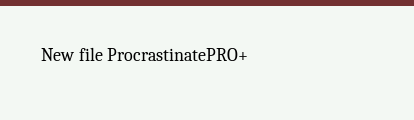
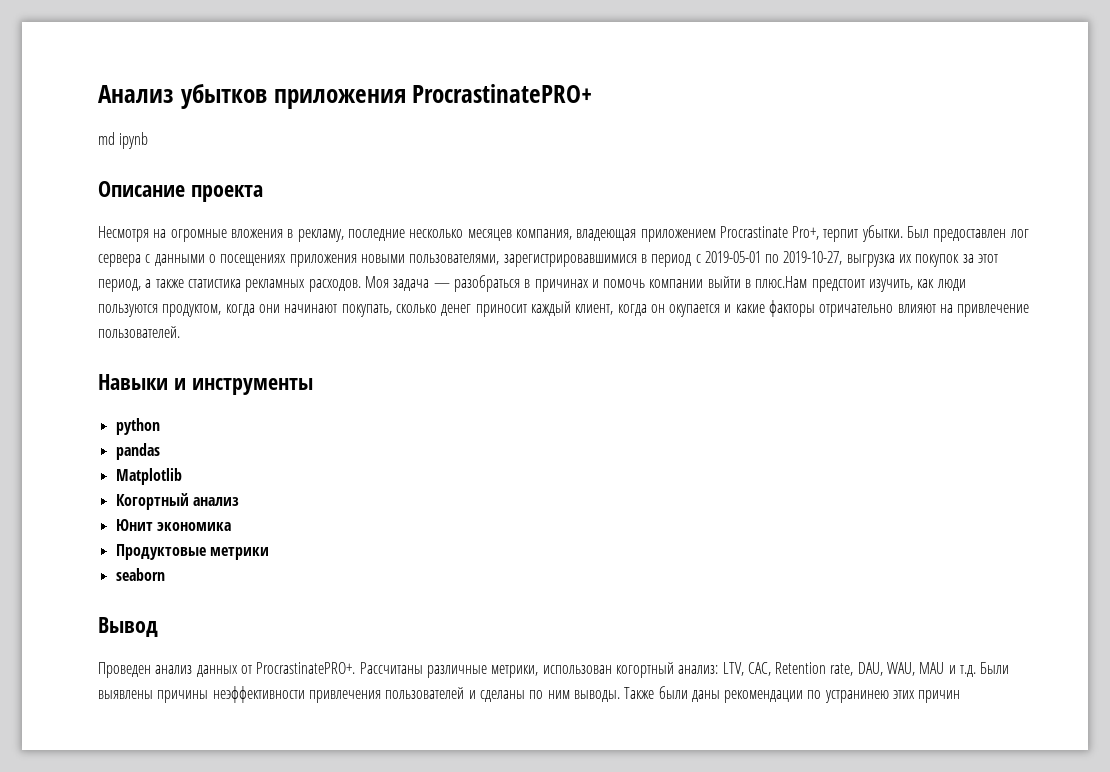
[41,47,249,61] New file ProcrastinatePRO+ -> [98,84,593,109] [98,132,149,149] [98,181,263,202] [98,225,1029,242] [98,251,999,267] [98,275,966,292] [98,300,1030,317] [98,326,180,338] [98,374,313,395] [115,418,160,435] [115,443,160,460] [115,468,182,485] [115,493,239,510] [115,519,231,531] [115,544,269,560] [115,568,165,581] [98,617,158,637] [98,662,1010,678] [98,686,961,703] Анализ убытков приложения ProcrastinatePRO+ // md ipynb // Описание проекта // Несмотря на огромные вложения в рекламу, последние несколько месяцев компания, владеющая приложением Procrastinate Pro+, терпит убытки. Был предоставлен лог сервера с данными о посещениях приложения новыми пользователями, зарегистрировавшимися в период с 2019-05-01 по 2019-10-27, выгрузка их покупок за этот период, а также статистика рекламных расходов. Моя задача — разобраться в причинах и помочь компании выйти в плюс.Нам предстоит изучить, как люди пользуются продуктом, когда они начинают покупать, сколько денег приносит каждый клиент, когда он окупается и какие факторы отричательно влияют на привлечение пользователей. // Навыки и инструменты // python // pandas // Matplotlib // Когортный анализ // Юнит экономика // Продуктовые метрики // seaborn // Вывод // Проведен анализ данных от ProcrastinatePRO+. Рассчитаны различные метрики, использован когортный анализ: LTV, CAC, Retention rate, DAU, WAU, MAU и т.д. Были выявлены причины неэффективности привлечения пользователей и сделаны по ним выводы. Также были даны рекомендации по устранинею этих причин

